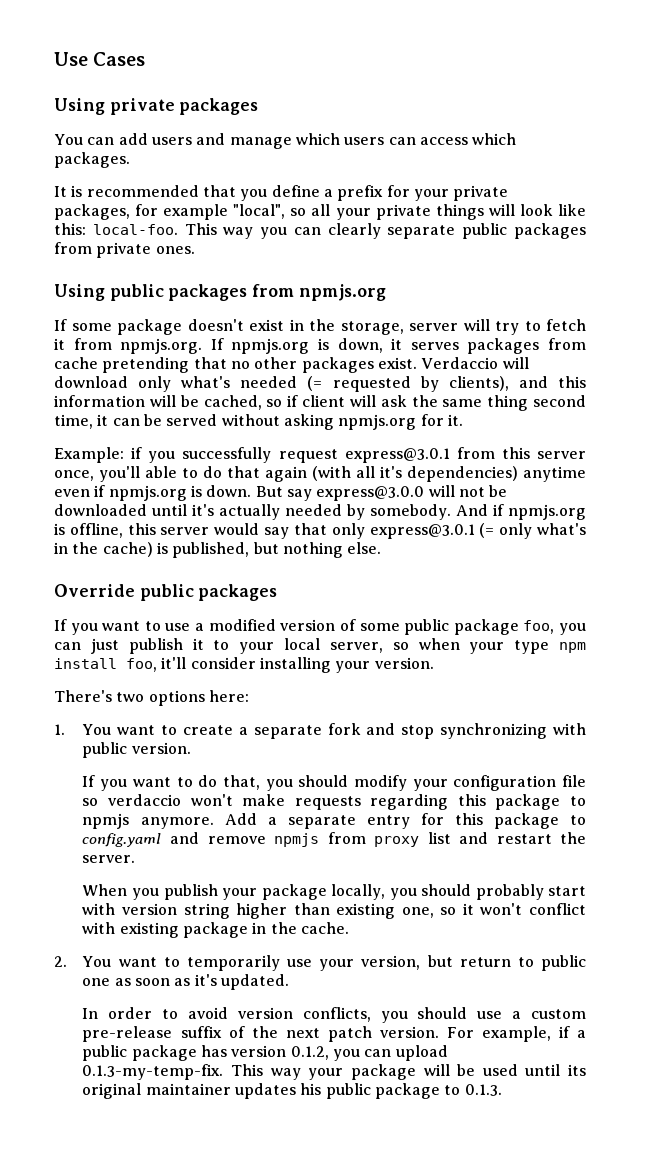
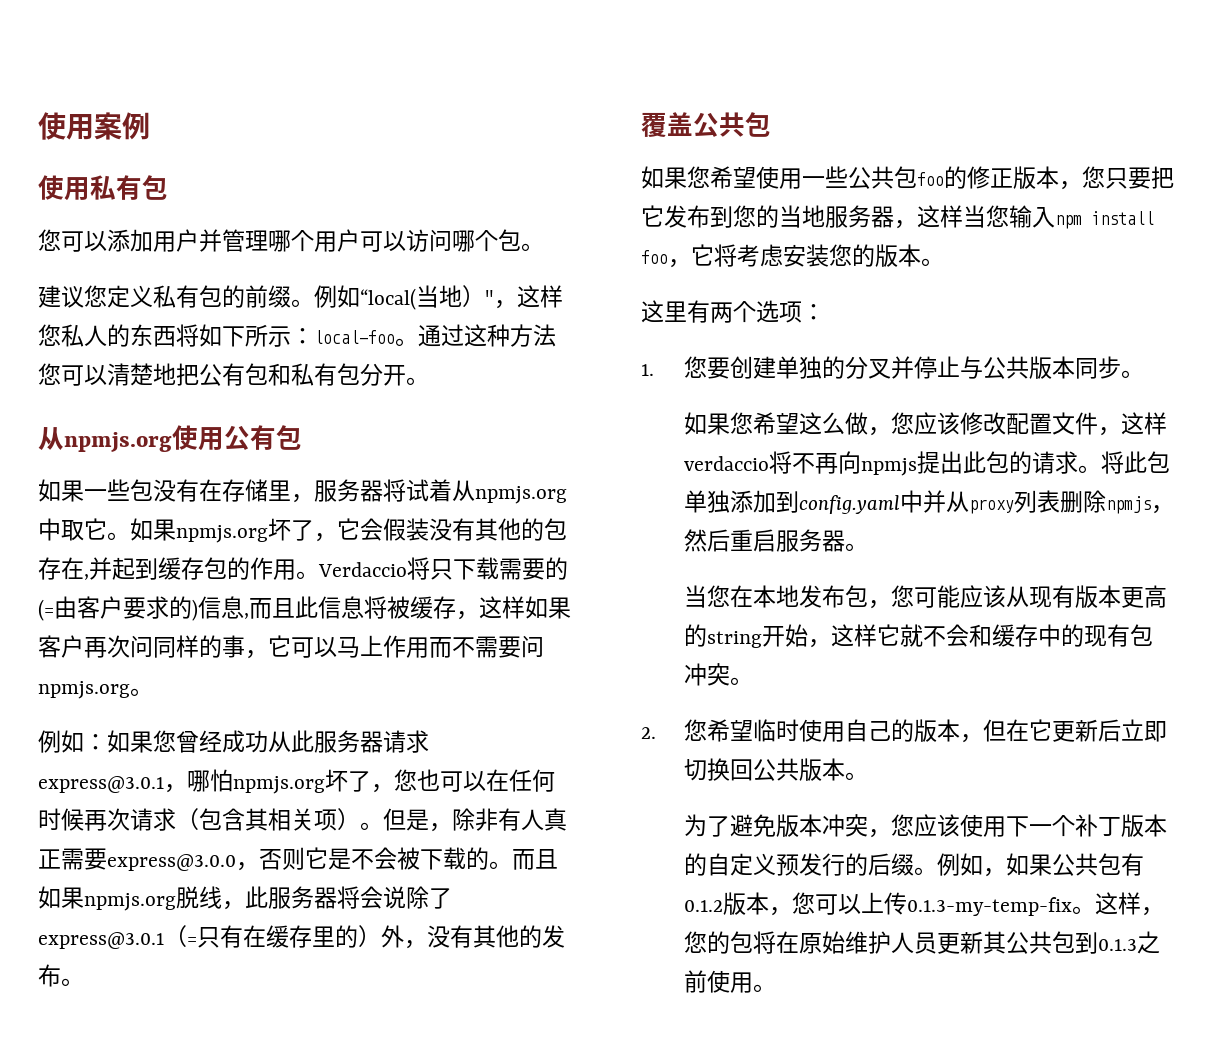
[54,52,146,66] [54,98,259,115] [54,133,517,149] [54,152,130,168] [54,185,509,201] [54,204,586,220] [54,223,586,239] [54,242,195,258] [54,284,386,301] [54,319,586,335] [54,338,587,354] [54,357,529,373] [54,376,586,392] [54,395,586,411] [54,414,463,430] [54,447,586,463] [54,466,586,482] [54,485,508,501] [54,504,586,520] [54,523,586,539] [54,542,382,558] [54,584,278,601] [54,619,587,635] [54,638,586,654] [54,657,434,673] [54,690,249,706] [54,723,586,739] [82,742,191,758] [82,775,586,791] [82,794,586,810] [82,813,586,829] [82,832,586,847] [82,855,136,863] [82,884,586,900] [82,903,586,919] [82,922,350,938] [54,955,586,971] [82,974,290,990] [82,1007,586,1023] [82,1026,586,1042] [82,1045,448,1061] [82,1064,587,1080] [82,1083,502,1099] Use Cases // Using private packages // You can add users and manage which users can access which packages. // It is recommended that you define a prefix for your private packages, for example "local", so all your private things will look like this: local-foo. This way you can clearly separate public packages from private ones. // Using public packages from npmjs.org // If some package doesn't exist in the storage, server will try to fetch it from npmjs.org. If npmjs.org is down, it serves packages from cache pretending that no other packages exist. Verdaccio will download only what's needed (= requested by clients), and this information will be cached, so if client will ask the same thing second time, it can be served without asking npmjs.org for it. // Example: if you successfully request express@3.0.1 from this server once, you'll able to do that again (with all it's dependencies) anytime even if npmjs.org is down. But say express@3.0.0 will not be downloaded until it's actually needed by somebody. And if npmjs.org is offline, this server would say that only express@3.0.1 (= only what's in the cache) is published, but nothing else. // Override public packages // If you want to use a modified version of some public package foo, you can just publish it to your local server, so when your type npm install foo, it'll consider installing your version. // There's two options here: // 1. You want to create a separate fork and stop synchronizing with public version. // If you want to do that, you should modify your configuration file so verdaccio won't make requests regarding this package to npmjs anymore. Add a separate entry for this package to config.yaml and remove npmjs from proxy list and restart the server. // When you publish your package locally, you should probably start with version string higher than existing one, so it won't conflict with existing package in the cache. // 2. You want to temporarily use your version, but return to public one as soon as it's updated. // In order to avoid version conflicts, you should use a custom pre-release suffix of the next patch version. For example, if a public package has version 0.1.2, you can upload 0.1.3-my-temp-fix. This way your package will be used until its original maintainer updates his public package to 0.1.3. -> [38,112,150,140] [38,175,168,201] [38,229,544,252] [38,285,563,310] [38,324,556,347] [38,363,429,386] [38,425,302,452] [38,479,567,504] [38,518,567,543] [38,557,568,580] [38,596,571,621] [38,635,544,659] [38,681,153,699] [38,730,429,753] [38,769,555,794] [38,808,567,832] [38,847,558,871] [38,886,452,911] [38,925,565,949] [38,964,84,987] [641,112,771,137] [641,166,1174,190] [641,205,1154,229] [641,244,944,268] [641,300,825,323] [641,356,1145,379] [684,412,1168,436] [684,451,1171,476] [684,490,1175,514] [684,529,869,552] [684,585,1168,609] [684,624,1154,648] [684,663,754,686] [641,719,1168,743] [684,758,869,781] [684,814,1168,838] [684,853,1145,877] [684,892,1165,916] [684,931,1161,954] [684,970,777,993] 使用案例 // 使用私有包 // 您可以添加用户并管理哪个用户可以访问哪个包。 // 建议您定义私有包的前缀。例如“local(当地）"，这样您私人的东西将如下所示：local-foo。通过这种方法您可以清楚地把公有包和私有包分开。 // 从npmjs.org使用公有包 // 如果一些包没有在存储里，服务器将试着从npmjs.org中取它。如果npmjs.org坏了，它会假装没有其他的包存在,并起到缓存包的作用。Verdaccio将只下载需要的(=由客户要求的)信息,而且此信息将被缓存，这样如果客户再次问同样的事，它可以马上作用而不需要问npmjs.org。 // 例如：如果您曾经成功从此服务器请求express@3.0.1，哪怕npmjs.org坏了，您也可以在任何时候再次请求（包含其相关项）。但是，除非有人真正需要express@3.0.0，否则它是不会被下载的。而且如果npmjs.org脱线，此服务器将会说除了express@3.0.1（=只有在缓存里的）外，没有其他的发布。 // 覆盖公共包 // 如果您希望使用一些公共包foo的修正版本，您只要把它发布到您的当地服务器，这样当您输入npm install foo，它将考虑安装您的版本。 // 这里有两个选项： // 1.您要创建单独的分叉并停止与公共版本同步。 // 如果您希望这么做，您应该修改配置文件，这样verdaccio将不再向npmjs提出此包的请求。将此包单独添加到config.yaml中并从proxy列表删除npmjs，然后重启服务器。 // 当您在本地发布包，您可能应该从现有版本更高的string开始，这样它就不会和缓存中的现有包冲突。 // 2.您希望临时使用自己的版本，但在它更新后立即切换回公共版本。 // 为了避免版本冲突，您应该使用下一个补丁版本的自定义预发行的后缀。例如，如果公共包有0.1.2版本，您可以上传0.1.3-my-temp-fix。这样，您的包将在原始维护人员更新其公共包到0.1.3之前使用。

